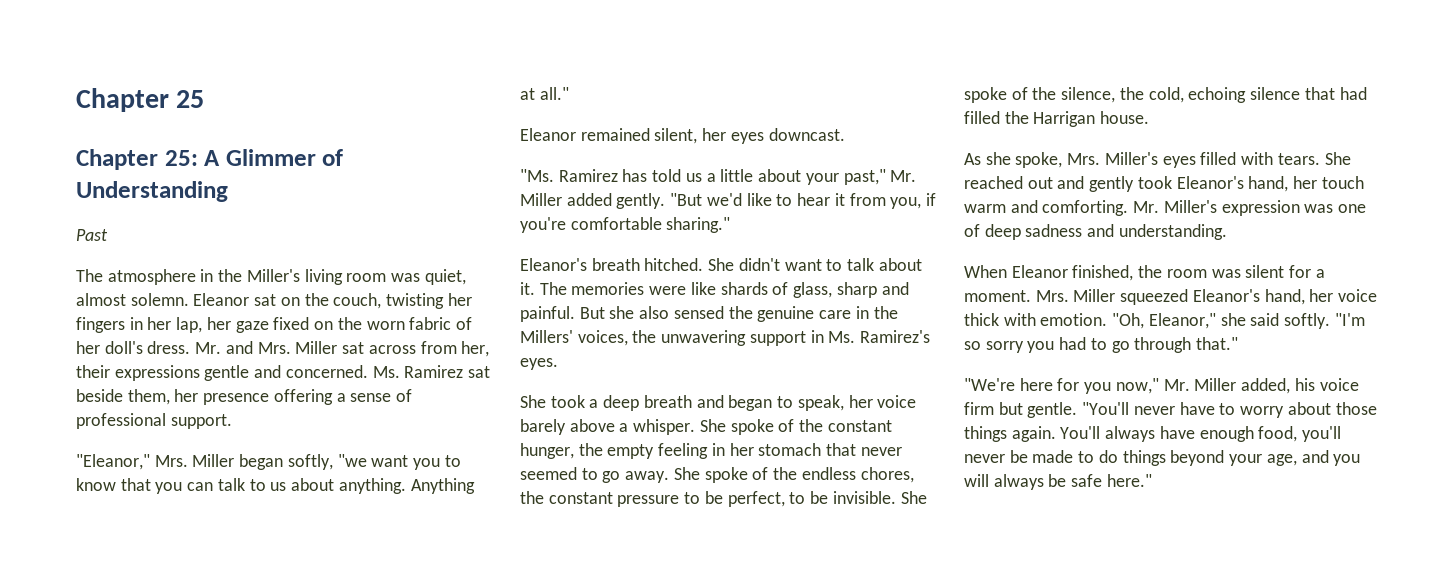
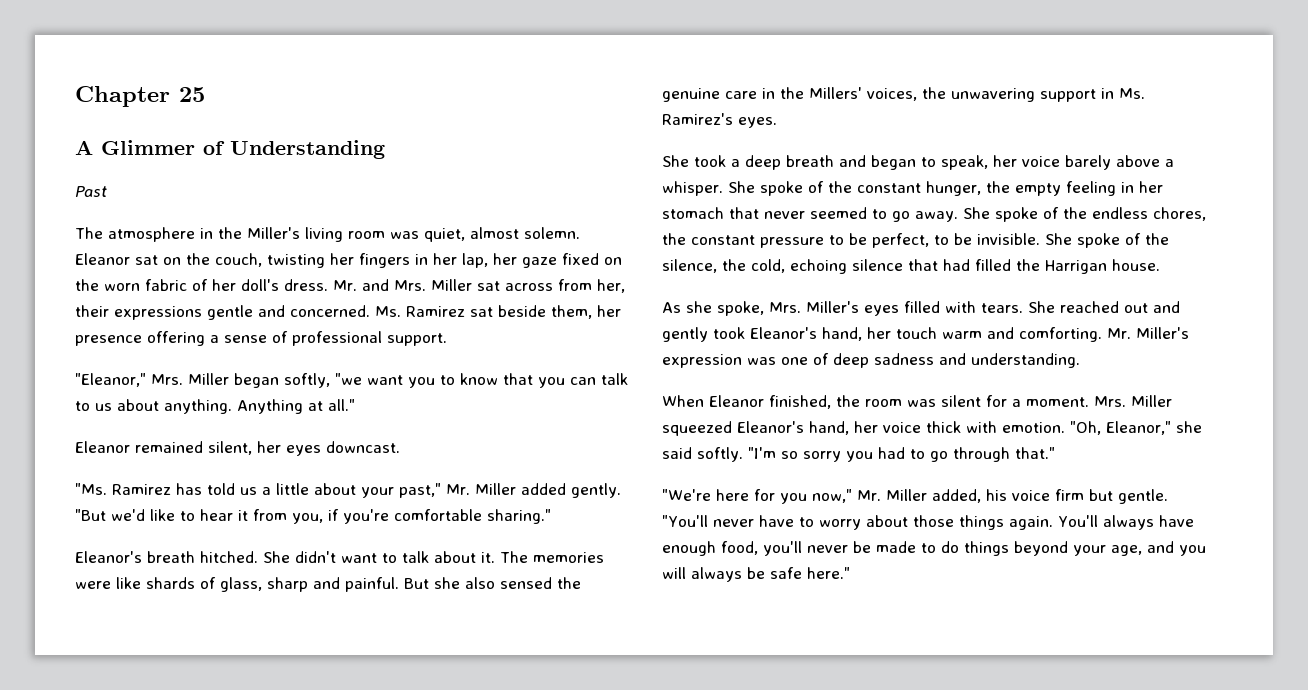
[76,149,198,170] Chapter 25: -> (205, 94) none

